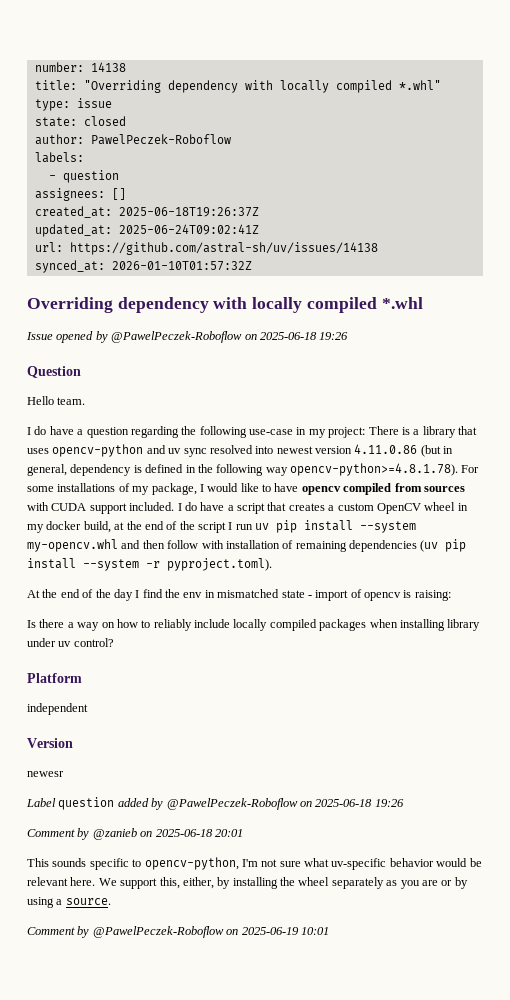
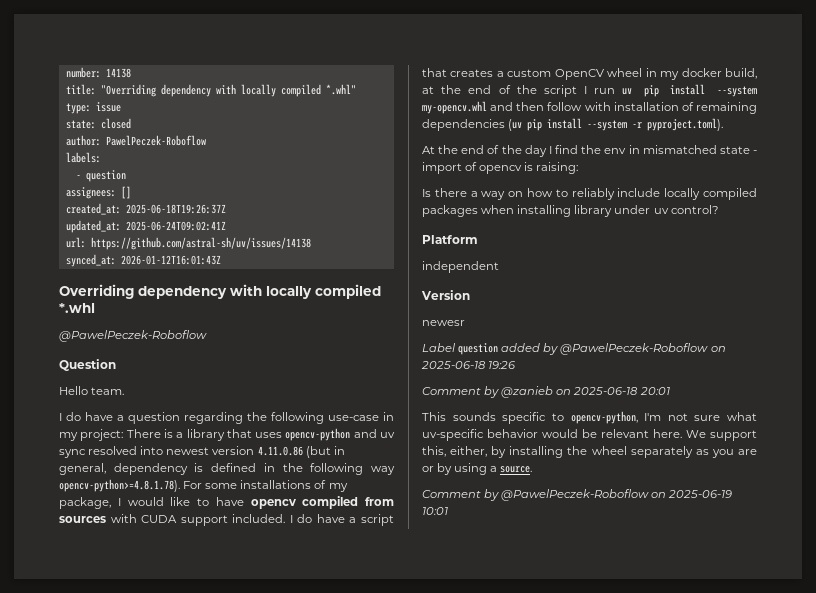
[111,261,252,271] 2026-01-10T01:57:32Z -> [120,255,221,265] 2026-01-12T16:01:43Z
[26,331,349,343] Issue opened by @PawelPeczek-Roboflow on 2025-06-18 19:26 -> [59,330,207,342] @PawelPeczek-Roboflow

